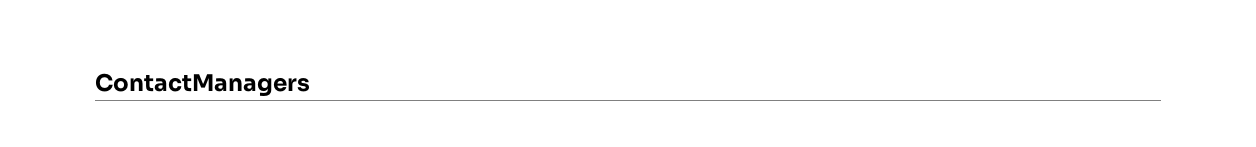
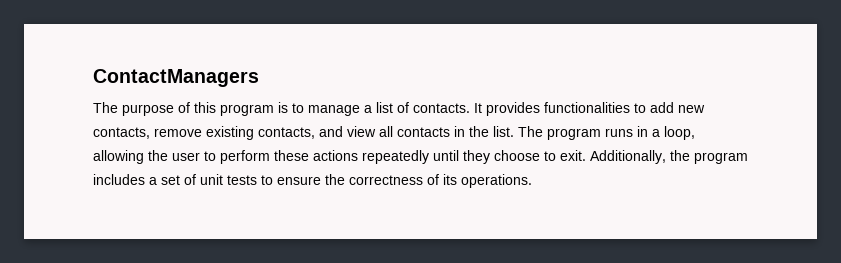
(310, 85) none -> [93,102,705,116] [93,126,695,140] [93,150,748,164] [93,174,532,188] // The purpose of this program is to manage a list of contacts. It provides functionalities to add new contacts, remove existing contacts, and view all contacts in the list. The program runs in a loop, allowing the user to perform these actions repeatedly until they choose to exit. Additionally, the program includes a set of unit tests to ensure the correctness of its operations.

